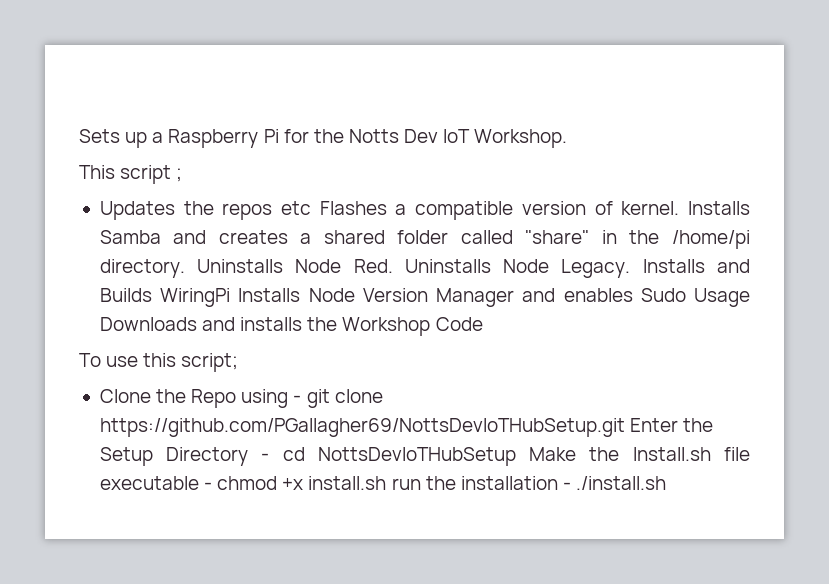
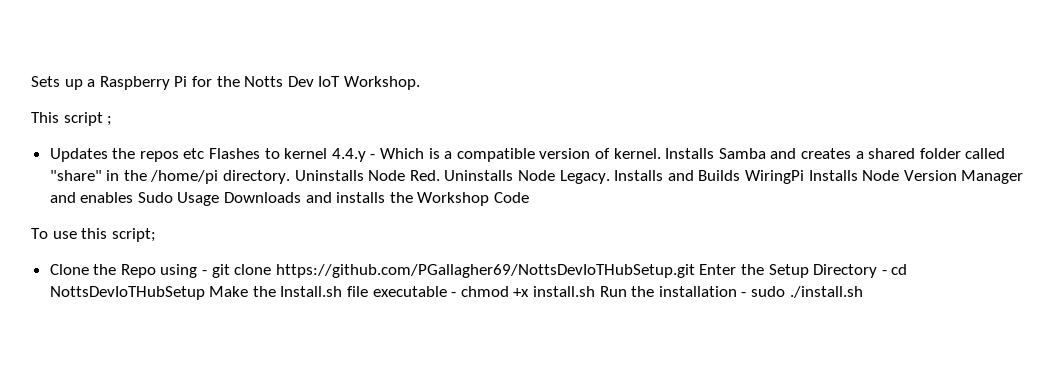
(387, 208) none -> [264,148,440,162] to kernel 4.4.y - Which is
[391,478,421,490] run -> [599,286,627,297] Run
(571, 486) none -> [750,286,785,297] sudo

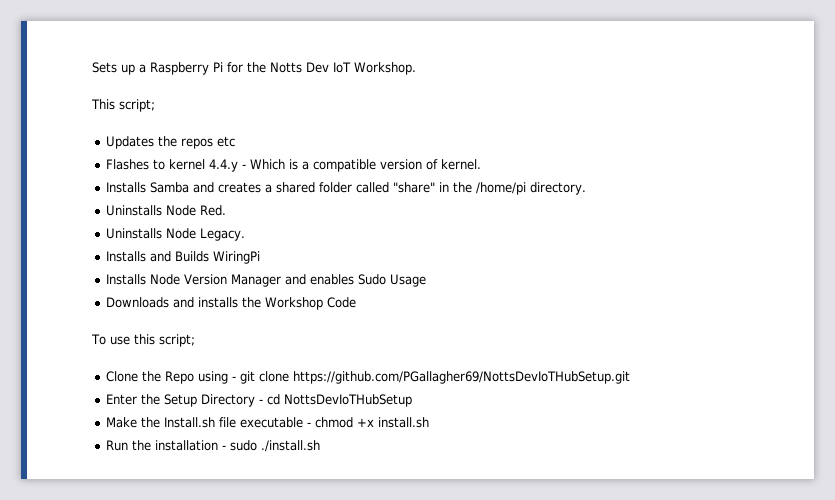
[63,112,113,126] script ; -> [119,99,155,112] script;
(205, 153) none -> (236, 141) //
(661, 153) none -> (482, 164) //
(291, 177) none -> (587, 188) //
(440, 175) none -> (227, 210) //
(610, 177) none -> (246, 234) //
(804, 177) none -> (261, 257) //
(220, 199) none -> (427, 280) //
(695, 271) none -> (631, 377) //
(205, 293) none -> (413, 400) //
(596, 291) none -> (430, 422) //

